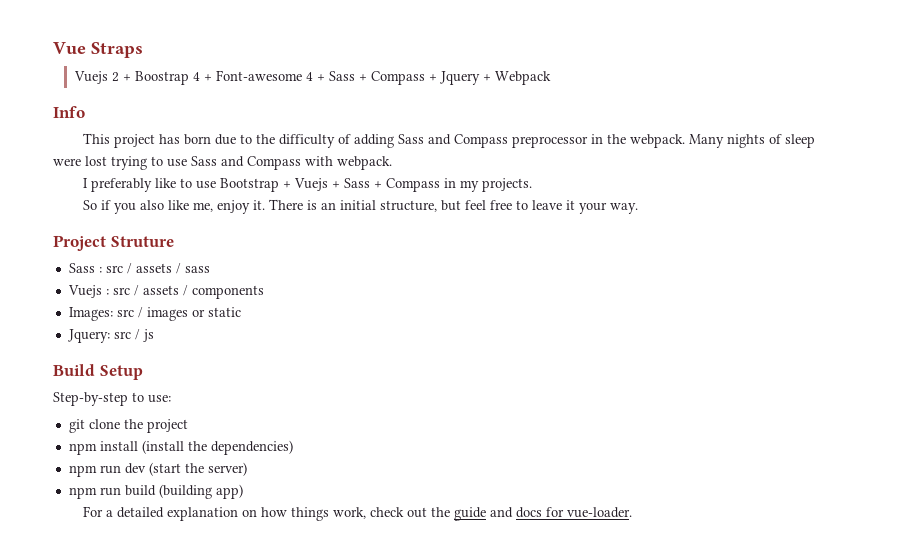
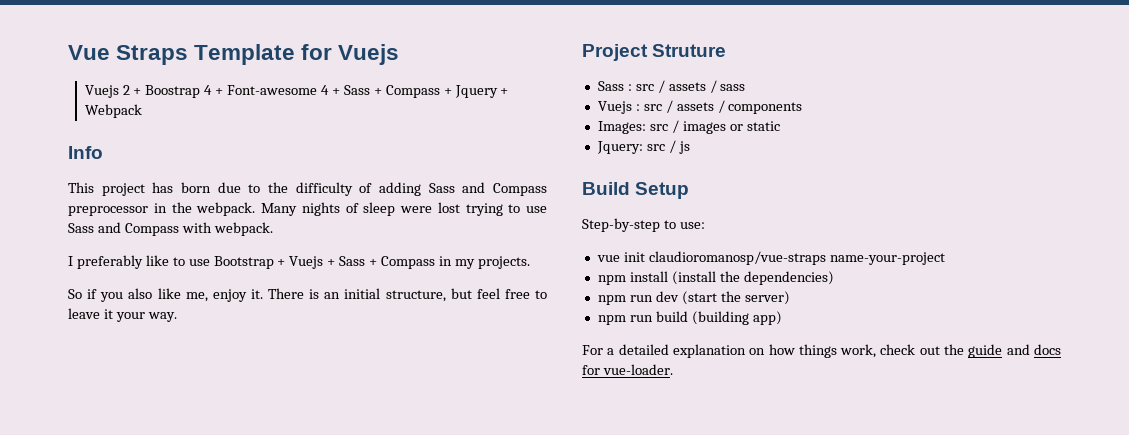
(143, 50) none -> [194,44,400,65] Template for Vuejs
[68,419,188,433] git clone the project -> [596,251,945,265] vue init claudioromanosp/vue-straps name-your-project

